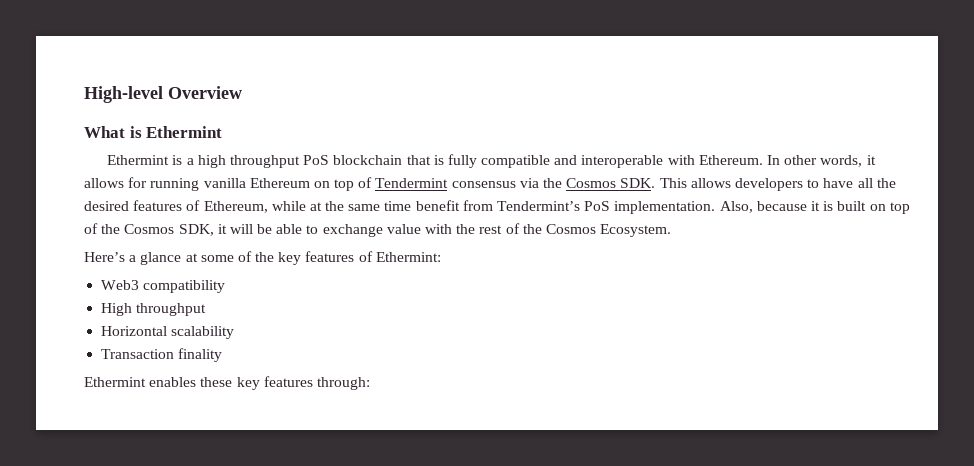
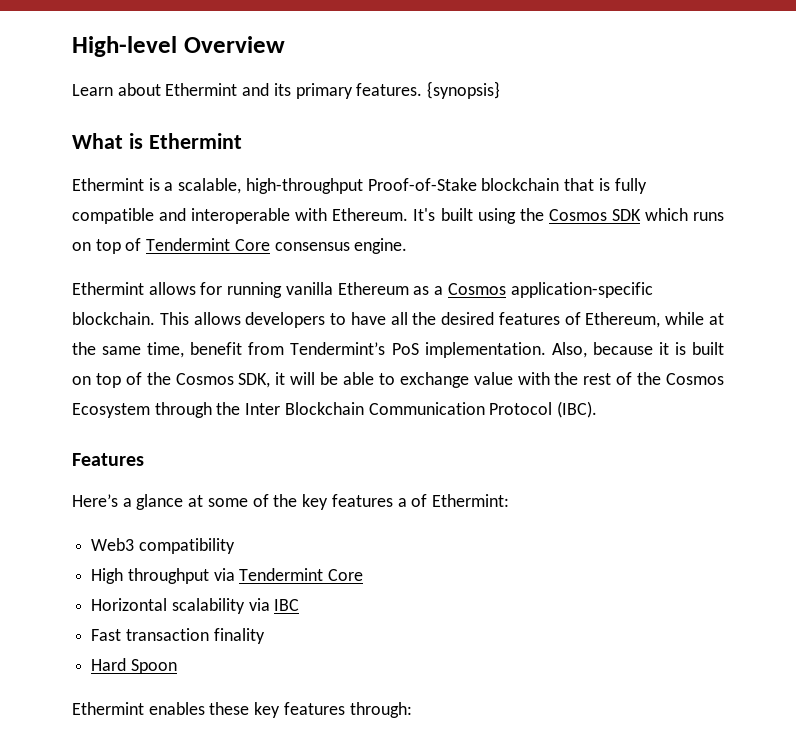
(242, 92) none -> [72,81,501,99] // Learn about Ethermint and its primary features. {synopsis}
[197,155,330,168] high throughput PoS -> [178,178,477,194] scalable, high-throughput Proof-of-Stake
[767,155,876,167] In other words, it -> [413,208,724,224] [72,238,408,254] [72,282,144,295] It's built using the Cosmos SDK which runs on top of Tendermint Core consensus engine. // Ethermint
[313,177,656,191] on top of Tendermint consensus via the Cosmos SDK. -> [413,282,653,298] [72,312,155,325] as a Cosmos application-specific blockchain.
[384,201,412,211] time -> [147,342,185,358] time,
[600,224,672,237] Ecosystem. -> [72,401,598,418] [72,453,144,466] Ecosystem through the Inter Blockchain Communication Protocol (IBC). // Features
(355, 256) none -> [397,498,407,507] a
(207, 309) none -> [213,568,364,581] via Tendermint Core
[101,349,175,359] // Transaction -> [248,598,300,611] [91,628,209,641] via IBC // Fast transaction
(223, 355) none -> [91,658,177,674] // Hard Spoon

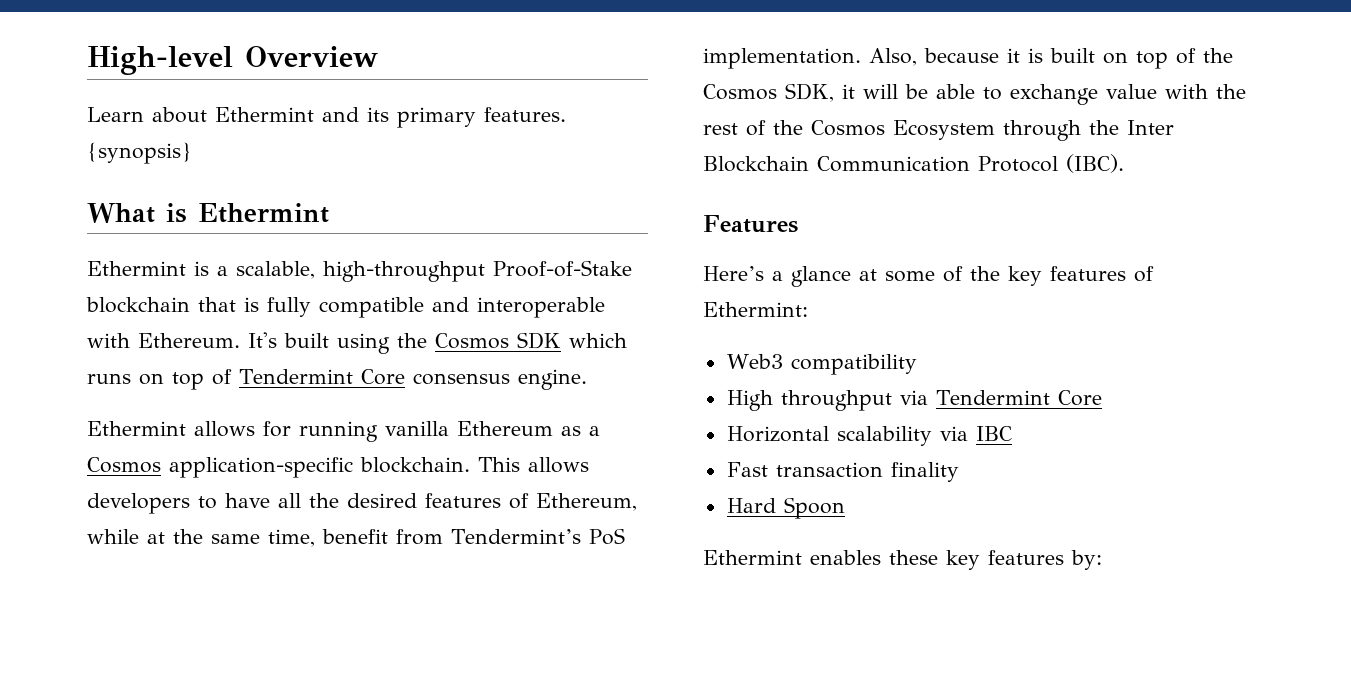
[397,498,407,507] a -> (1126, 273) none
[349,702,412,718] through: -> [1071,550,1102,570] by:

